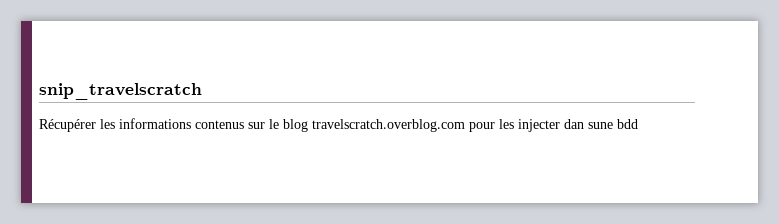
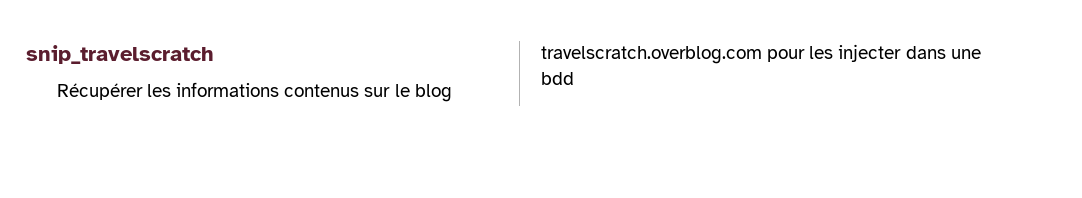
[564,119,613,129] dan sune -> [905,46,981,59] dans une

